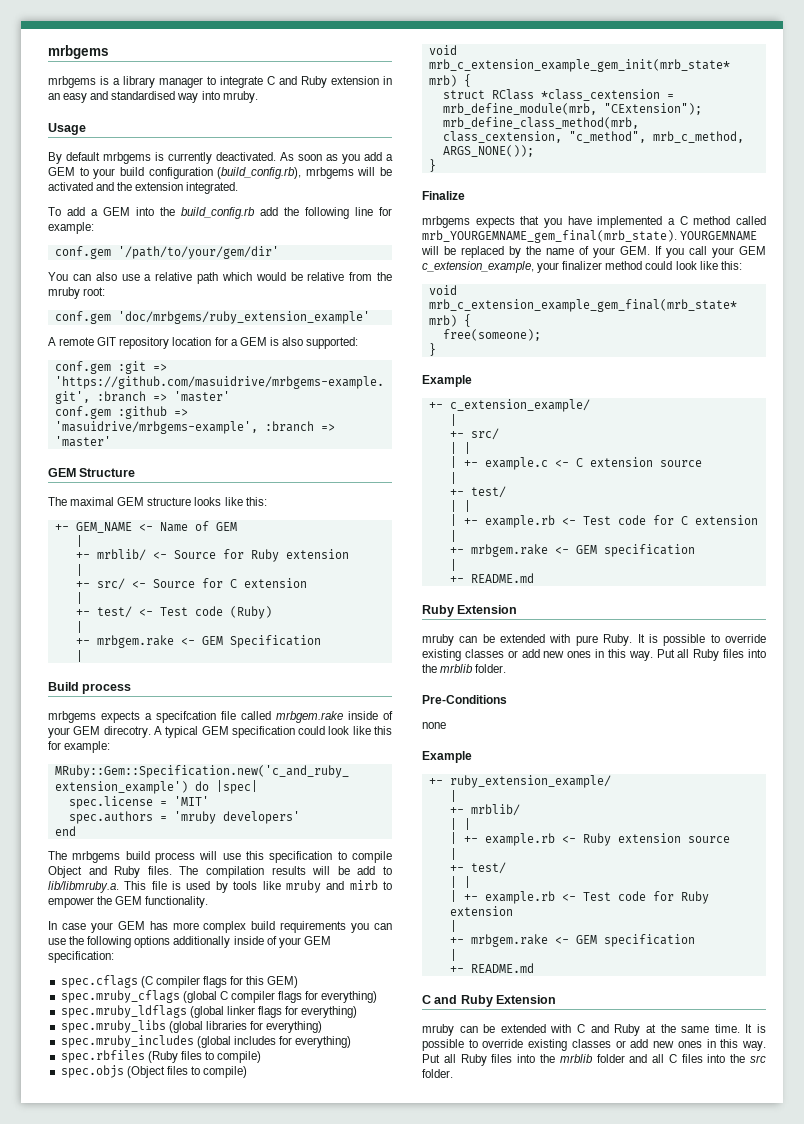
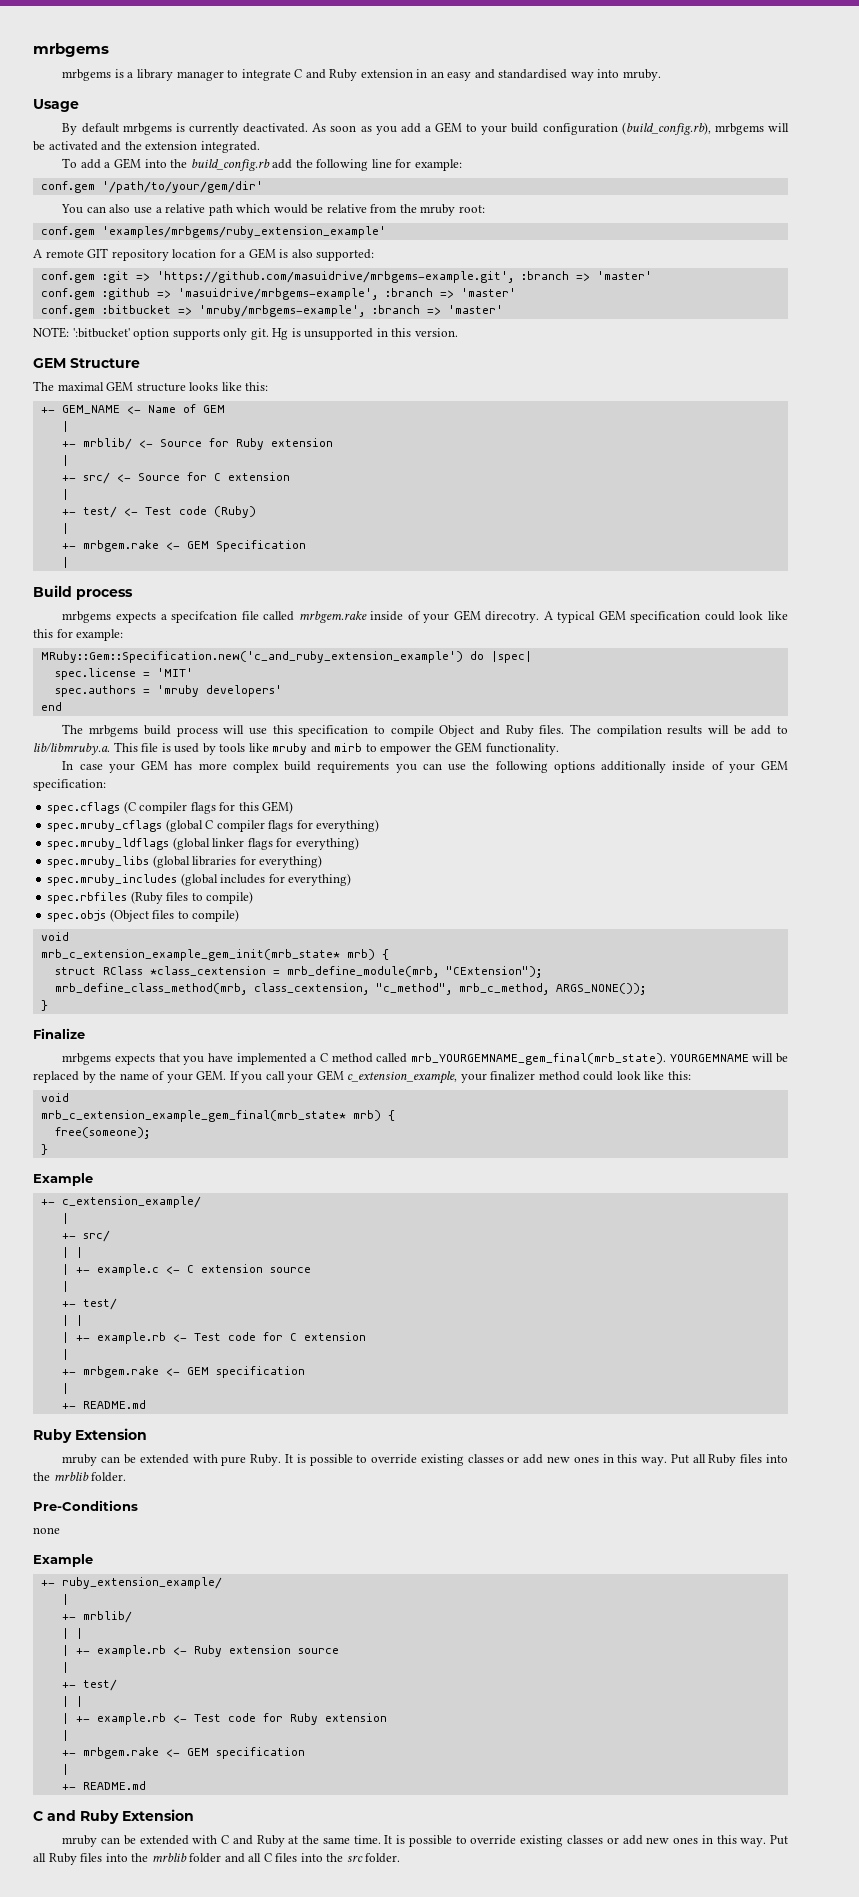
[117,311,370,324] 'doc/mrbgems/ruby_extension_example' -> [101,226,386,238] 'examples/mrbgems/ruby_extension_example'
(111, 441) none -> [40,305,503,317] [33,327,458,340] // conf.gem :bitbucket => 'mruby/mrbgems-example', :branch => 'master' // NOTE: ':bitbucket' option supports only git. Hg is unsupported in this version.

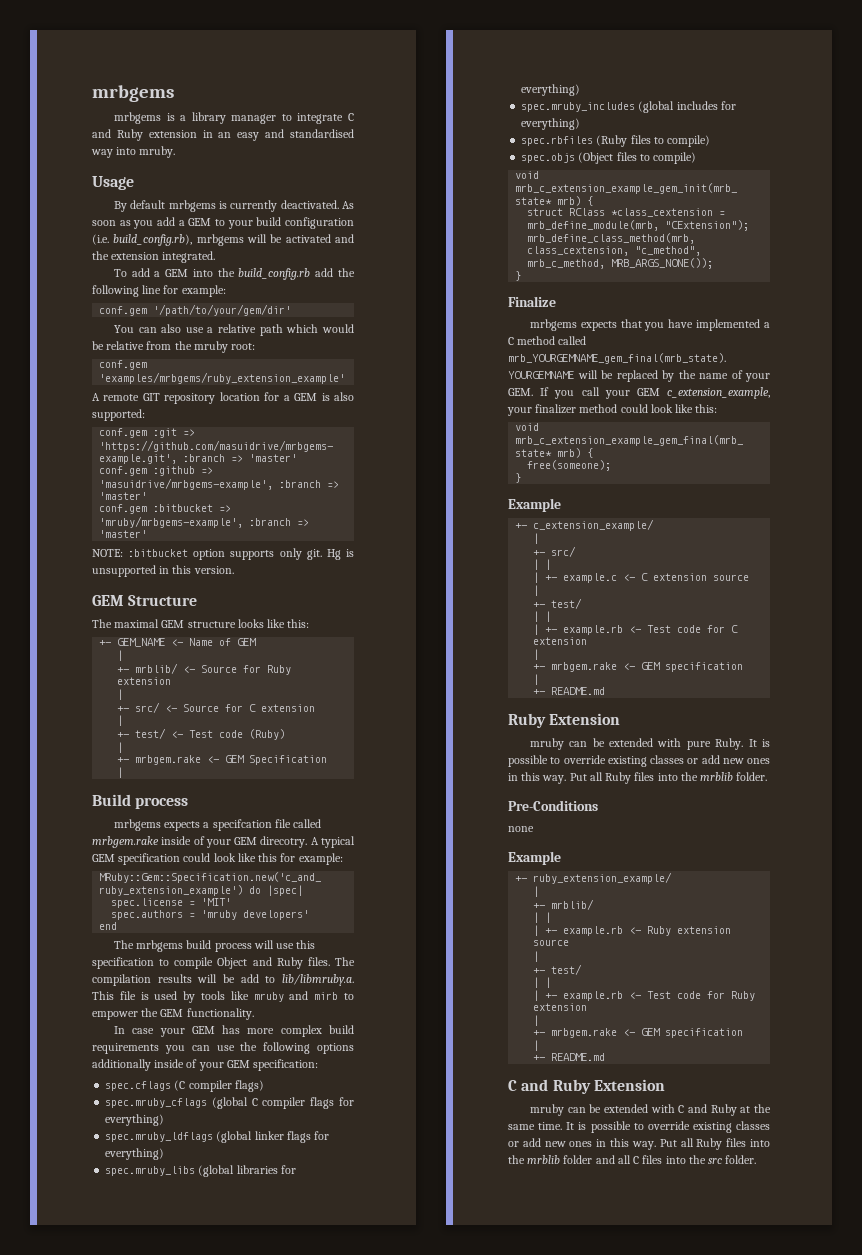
[621,122,711,135] (build_config.rb), -> [92,234,193,246] (i.e. build_config.rb),
[72,328,130,338] ':bitbucket' -> [128,549,189,557] :bitbucket
[190,801,294,814] flags for this GEM) -> [234,1080,264,1092] flags)
[555,983,646,995] ARGS_NONE()); -> [611,258,714,269] MRB_ARGS_NONE());

